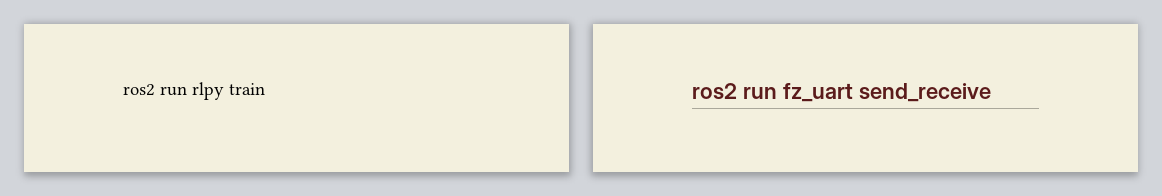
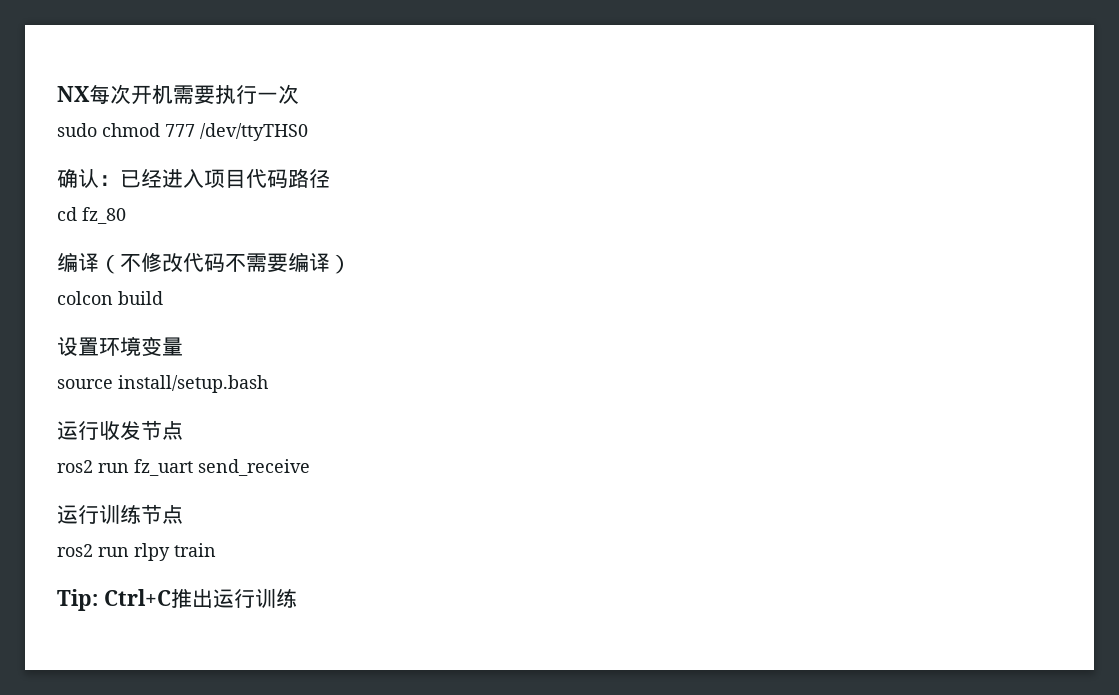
(123, 90) none -> [57,84,299,105] [57,123,308,141] [57,168,330,189] [57,207,126,224] [57,252,351,274] [57,291,163,305] [57,336,183,356] [57,375,268,393] [57,420,183,440] [57,459,310,476] [57,504,183,524] NX每次开机需要执行一次 // sudo chmod 777 /dev/ttyTHS0 // 确认：已经进入项目代码路径 // cd fz_80 // 编译（不修改代码不需要编译） // colcon build // 设置环境变量 // source install/setup.bash // 运行收发节点 // ros2 run fz_uart send_receive // 运行训练节点 //
[692,83,991,102] ros2 run fz_uart send_receive -> [57,588,297,611] Tip: Ctrl+C推出运行训练

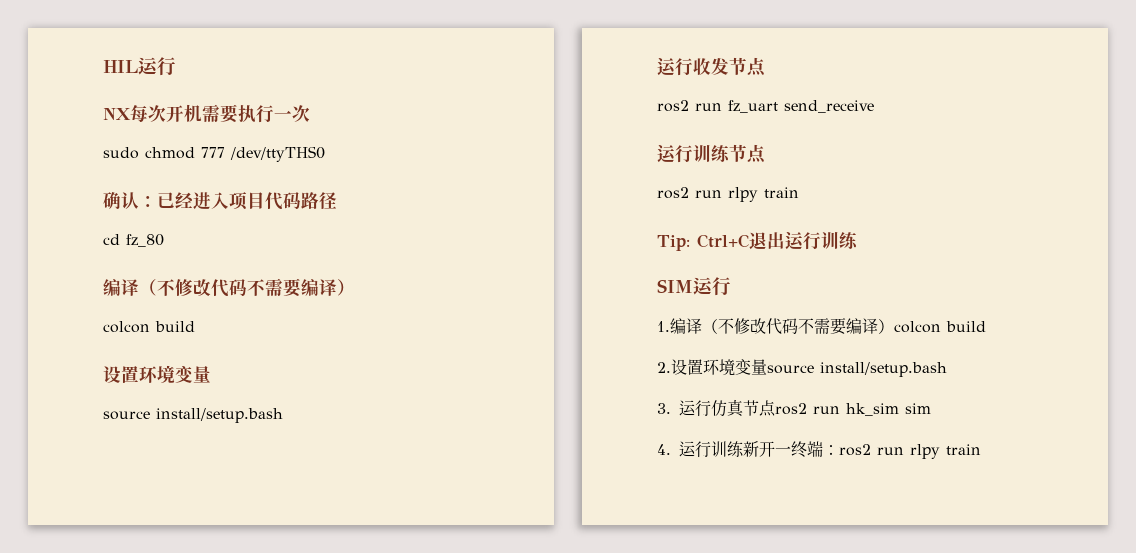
(57, 94) none -> [103,57,176,76] HIL运行 //
[170,588,192,608] 推 -> [749,232,767,250] 退
(297, 598) none -> [657,277,731,296] [657,318,986,335] [657,359,947,377] [657,399,931,417] [657,441,981,459] // SIM运行 // 1.编译（不修改代码不需要编译）colcon build // 2.设置环境变量source install/setup.bash // 3.运行仿真节点ros2 run hk_sim sim // 4.运行训练新开一终端：ros2 run rlpy train

